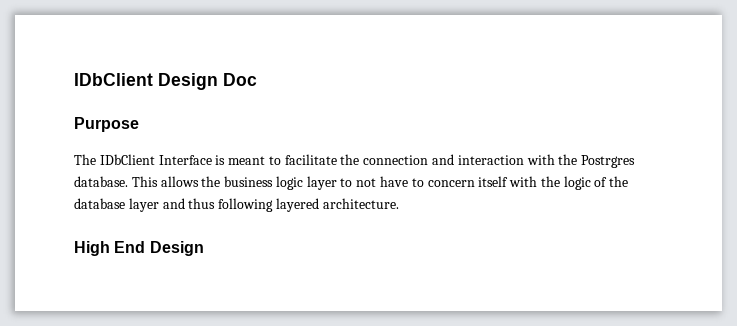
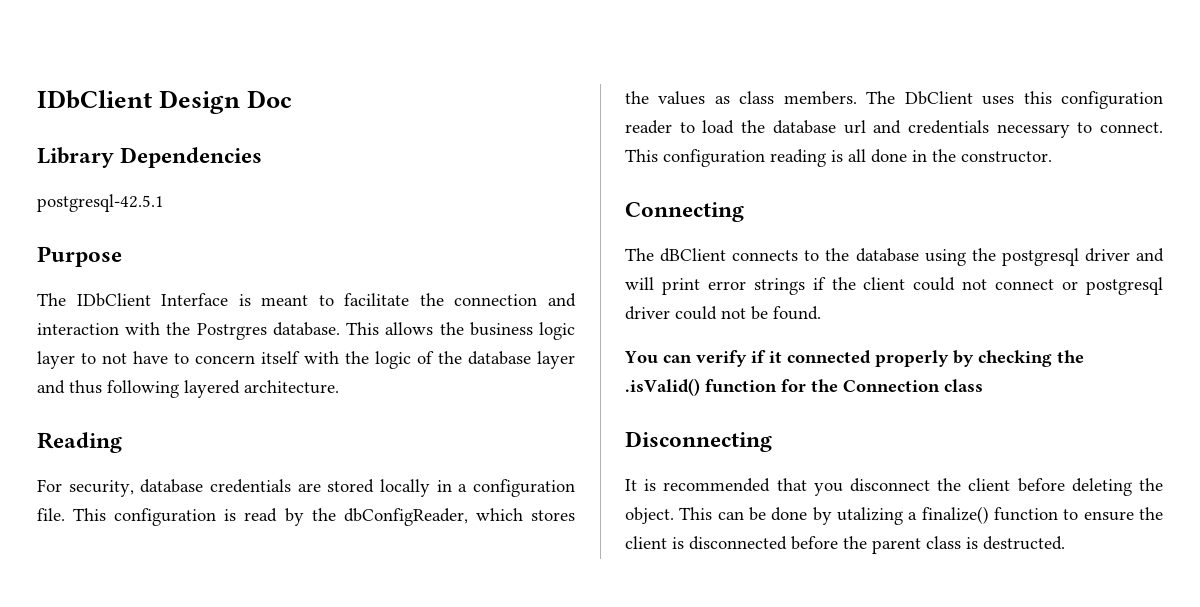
(257, 79) none -> [37,147,263,168] [37,194,164,212] // Library Dependencies // postgresql-42.5.1
[74,241,204,256] High End Design -> [37,432,122,453] [37,479,576,497] [37,508,575,526] [625,91,1163,109] [625,120,1163,138] [625,149,1052,167] [625,202,744,222] [625,248,1164,266] [625,277,1163,295] [625,306,821,320] [624,350,1084,367] [625,378,983,396] [625,431,772,452] [625,478,1163,496] [625,506,1163,525] [625,536,1065,554] Reading // For security, database credentials are stored locally in a configuration file. This configuration is read by the dbConfigReader, which stores the values as class members. The DbClient uses this configuration reader to load the database url and credentials necessary to connect. This configuration reading is all done in the constructor. // Connecting // The dBClient connects to the database using the postgresql driver and will print error strings if the client could not connect or postgresql driver could not be found. // You can verify if it connected properly by checking the .isValid() function for the Connection class // Disconnecting // It is recommended that you disconnect the client before deleting the object. This can be done by utalizing a finalize() function to ensure the client is disconnected before the parent class is destructed.

